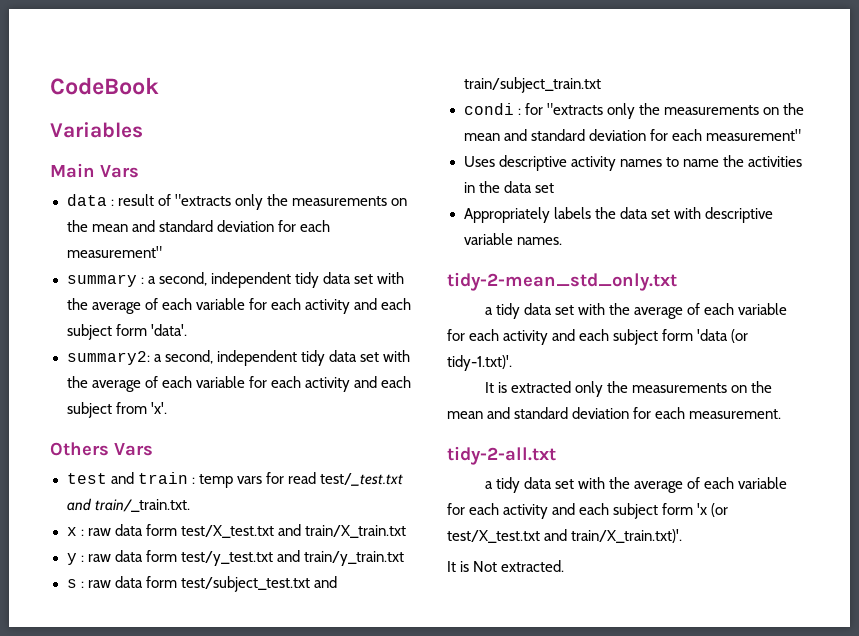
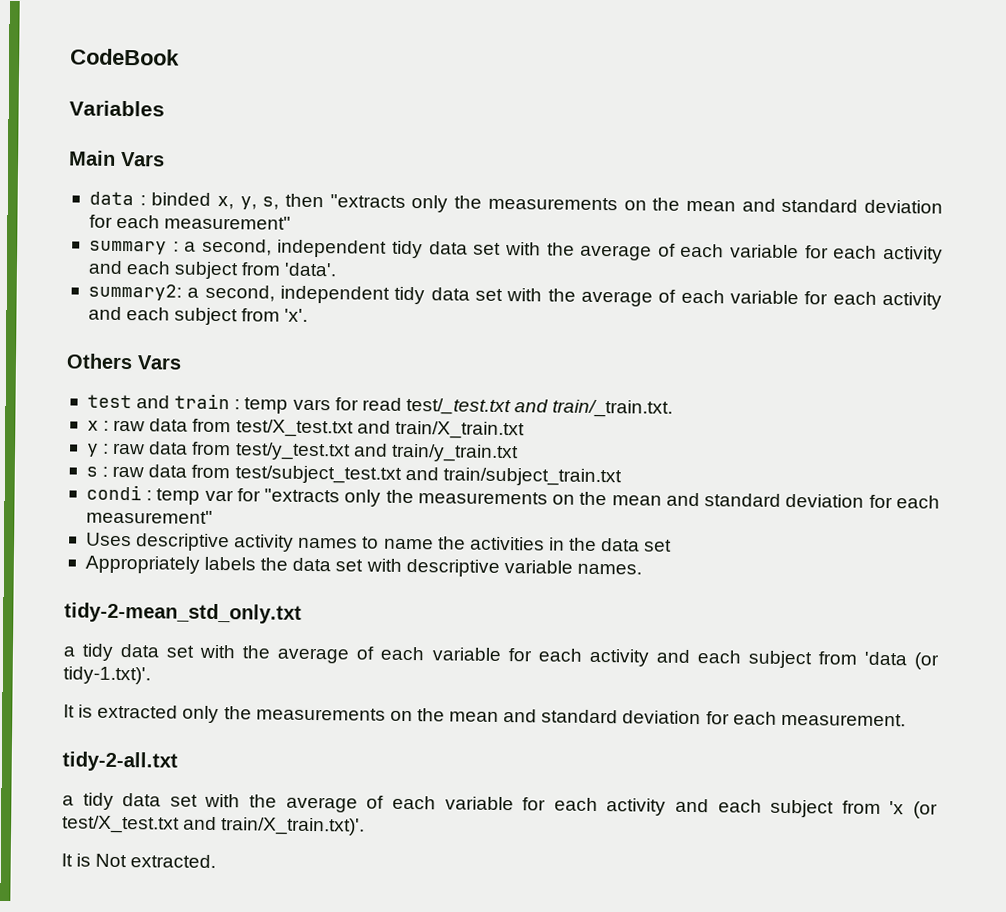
[117,194,171,206] result of -> [151,192,325,210] binded x, y, s, then
[115,324,147,336] form -> [241,262,282,276] from
[145,524,177,536] form -> [192,418,232,433] from
[145,550,177,562] form -> [191,441,232,456] from
[145,576,177,588] form -> [191,464,231,479] from
(521, 111) none -> [156,488,234,505] temp var
[662,329,694,341] form -> [817,651,857,665] from
[662,503,694,515] form -> [841,800,881,814] from

